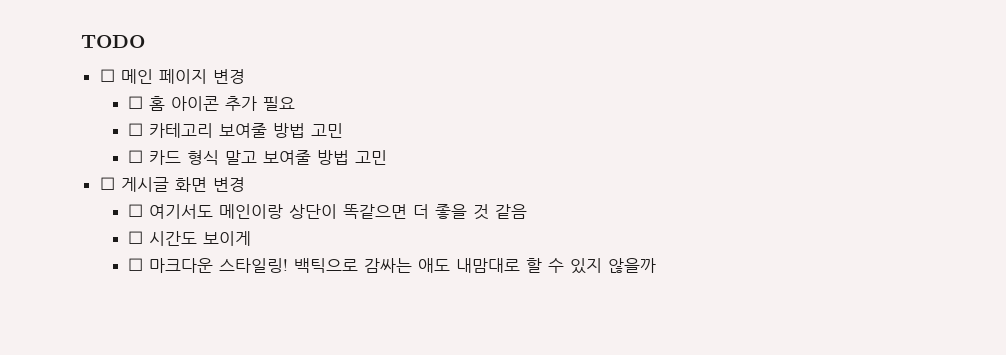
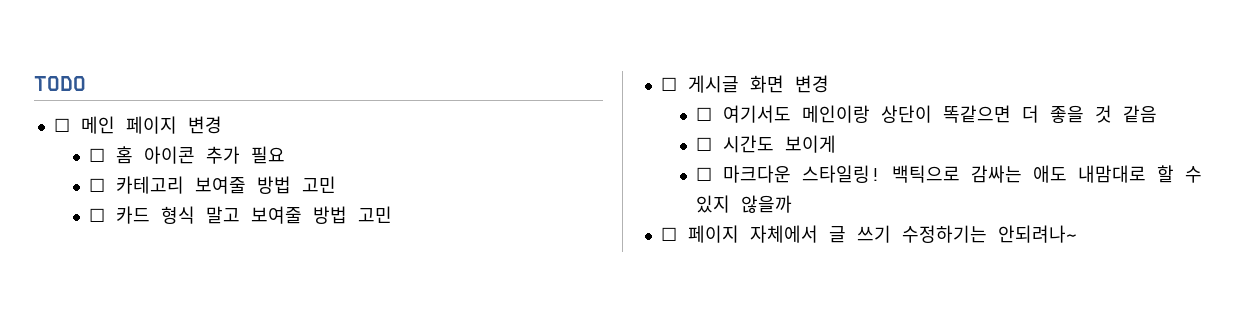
(657, 265) none -> [660,225,1077,243] // ☐ 페이지 자체에서 글 쓰기 수정하기는 안되려나~

